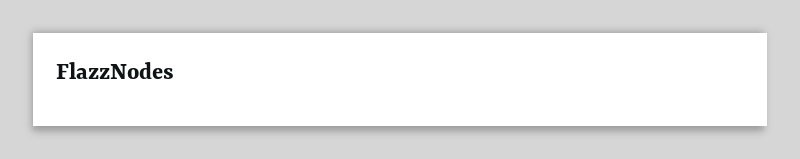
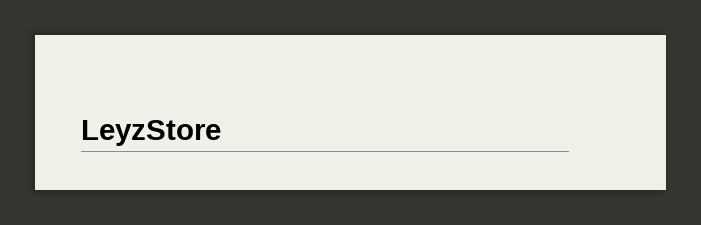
[56,62,174,79] FlazzNodes -> [81,120,221,146] LeyzStore

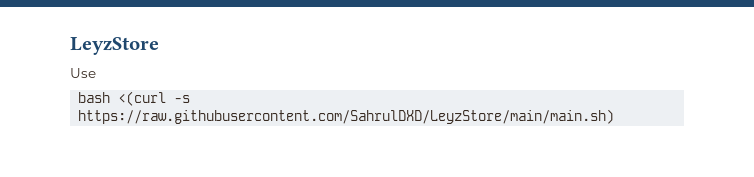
(221, 133) none -> [70,68,96,78] [78,91,191,106] [78,109,615,124] // Use // bash <(curl -s https://raw.githubusercontent.com/SahrulDXD/LeyzStore/main/main.sh)

